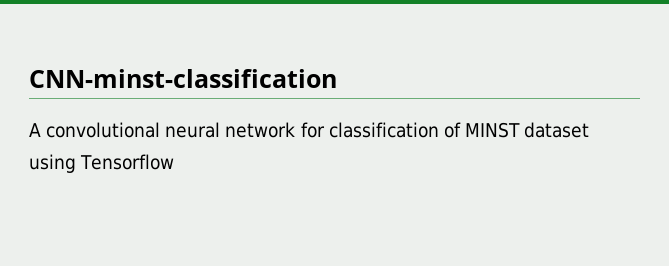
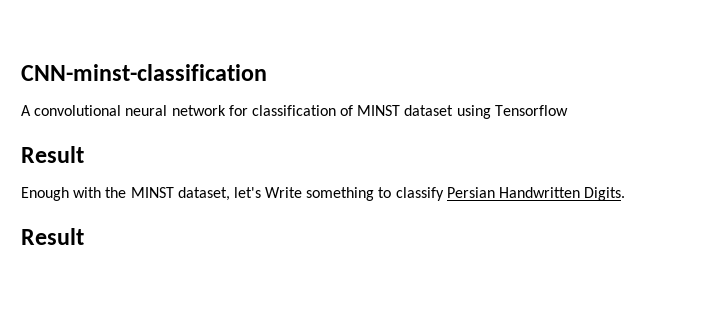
(175, 162) none -> [21,146,84,163] [21,187,626,201] [21,228,84,245] // Result // Enough with the MINST dataset, let's Write something to classify Persian Handwritten Digits. // Result

